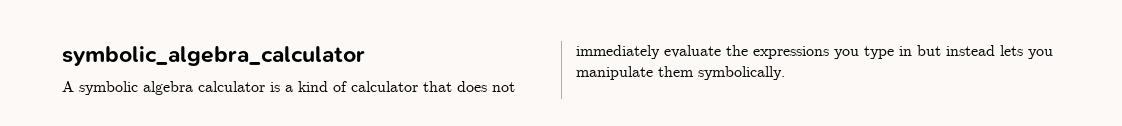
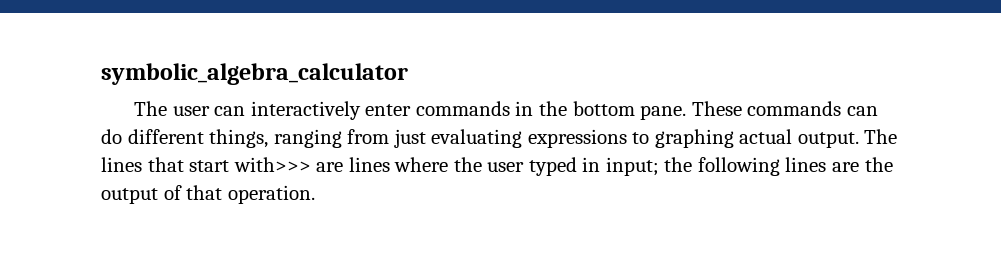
[62,81,515,95] [576,45,1053,59] [576,66,785,80] A symbolic algebra calculator is a kind of calculator that does not immediately evaluate the expressions you type in but instead lets you manipulate them symbolically. -> [134,101,878,120] [101,129,898,148] [101,157,893,176] [101,185,315,204] The user can interactively enter commands in the bottom pane. These commands can do different things, ranging from just evaluating expressions to graphing actual output. The lines that start with>>> are lines where the user typed in input; the following lines are the output of that operation.

